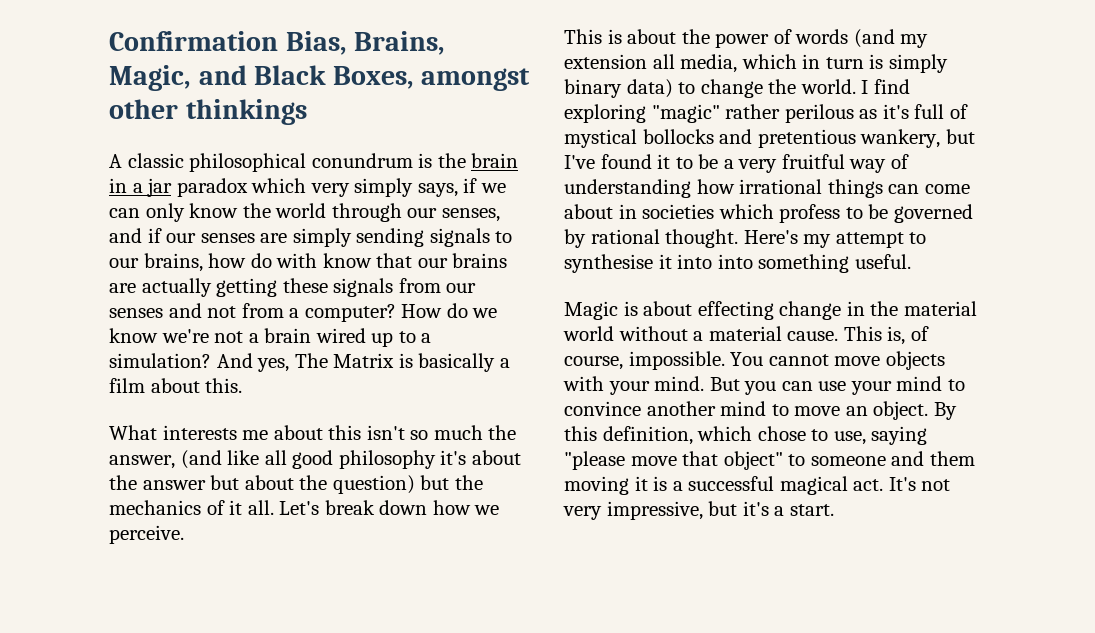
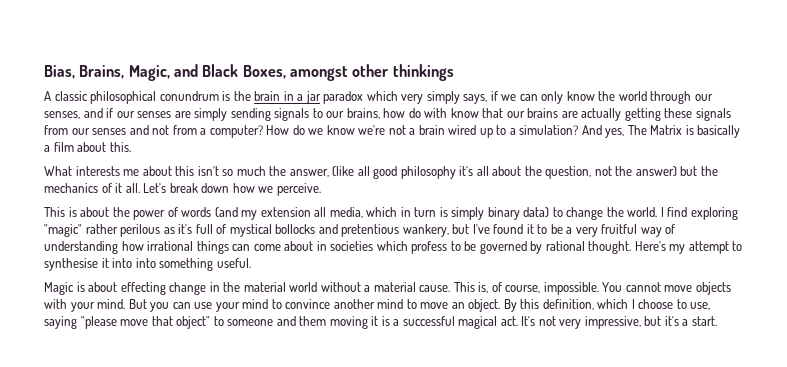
[109,31,278,51] Confirmation -> (44, 72) none
[180,450,260,469] (and like -> [332,166,355,176] (like
[471,450,521,465] [109,475,415,494] about the answer but about the question) -> [476,166,677,179] all about the question, not the answer)
[757,426,806,441] chose -> [631,299,674,309] I choose

